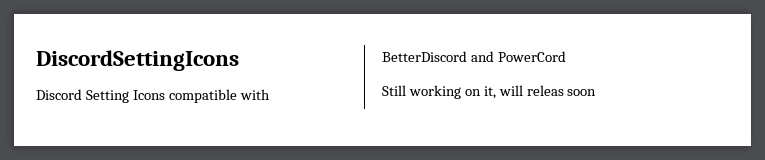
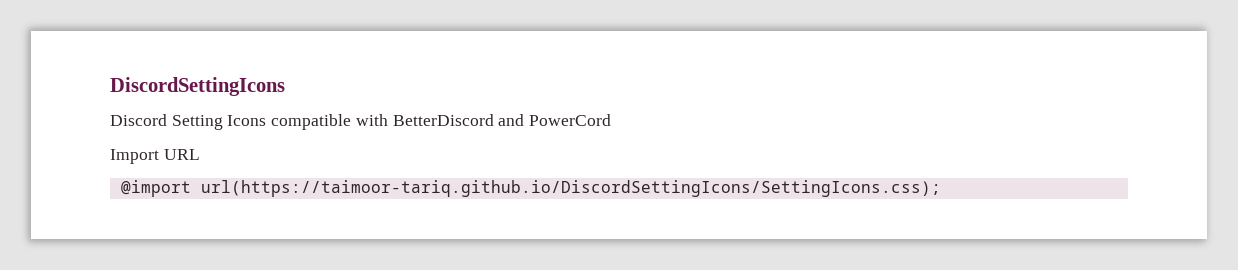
[382,85,597,99] Still working on it, will releas soon -> [110,149,200,164] [120,180,941,197] Import URL // @import url(https://taimoor-tariq.github.io/DiscordSettingIcons/SettingIcons.css);

